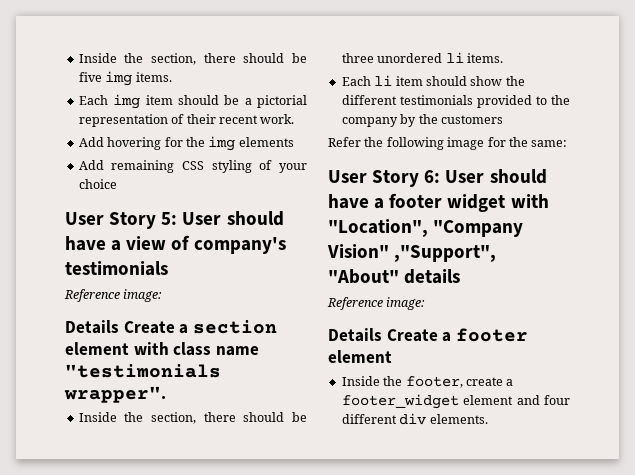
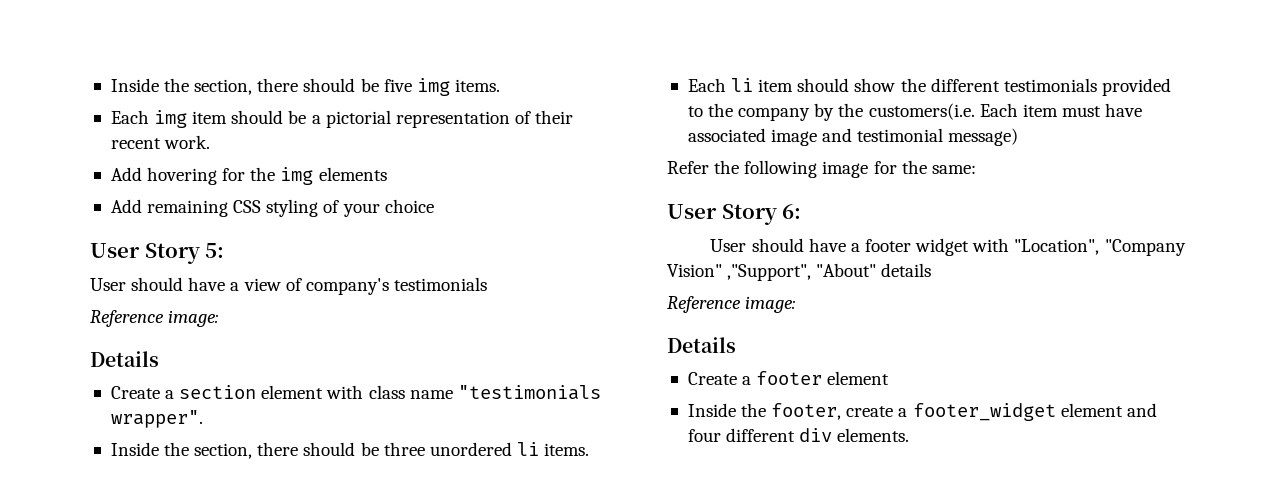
(178, 218) none -> (225, 250) //
(119, 327) none -> (159, 359) //
[440,115,503,124] customers -> [868,103,1143,120] [687,128,1019,146] customers(i.e. Each item must have associated image and testimonial message)
(441, 176) none -> (802, 211) //
(382, 335) none -> (736, 345) //

